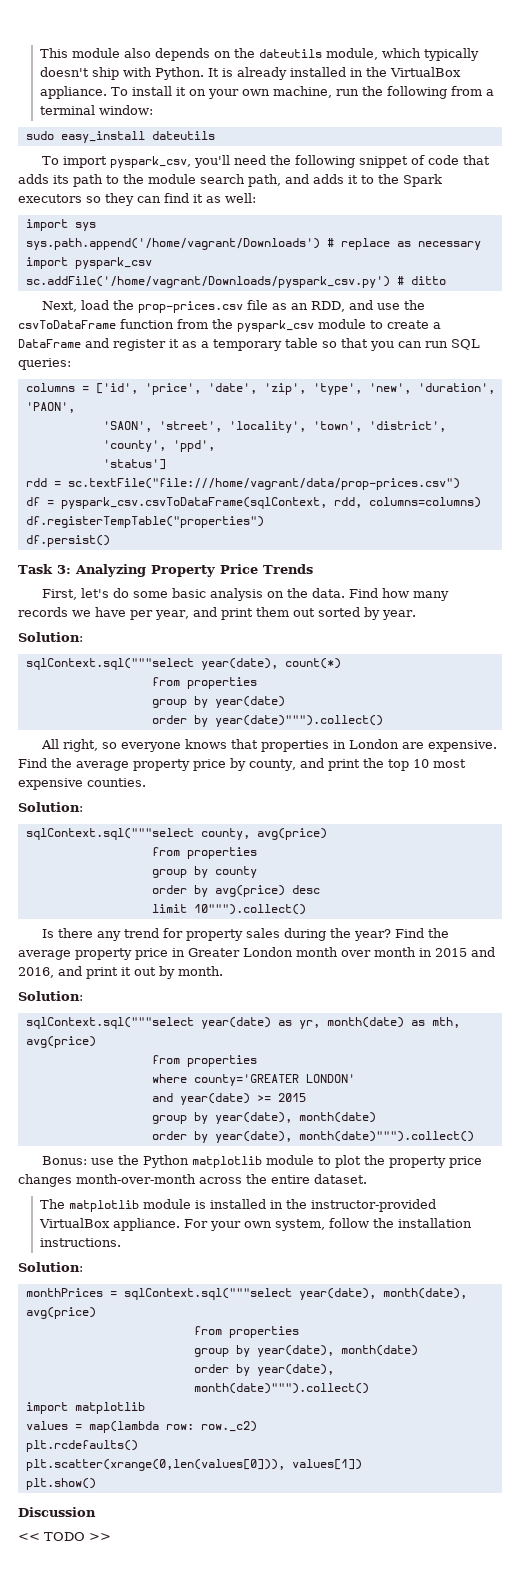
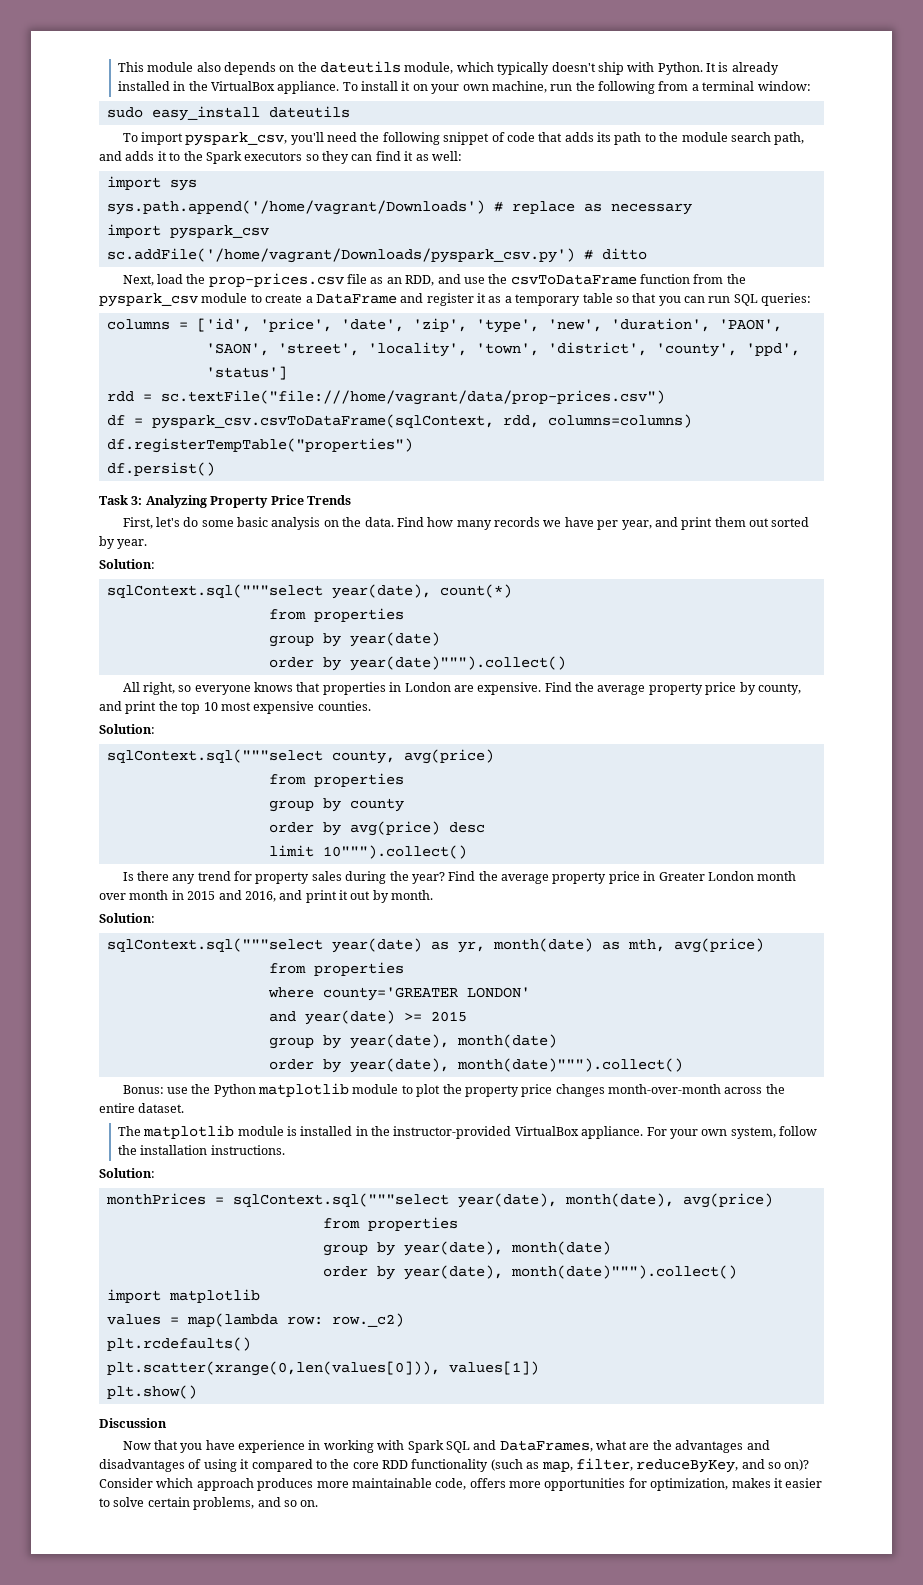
[18,1532,111,1541] << TODO >> -> [122,1440,770,1453] [99,1458,810,1473] [99,1478,823,1491] [99,1497,319,1510] Now that you have experience in working with Spark SQL and DataFrames, what are the advantages and disadvantages of using it compared to the core RDD functionality (such as map, filter, reduceByKey, and so on)? Consider which approach produces more maintainable code, offers more opportunities for optimization, makes it easier to solve certain problems, and so on.

